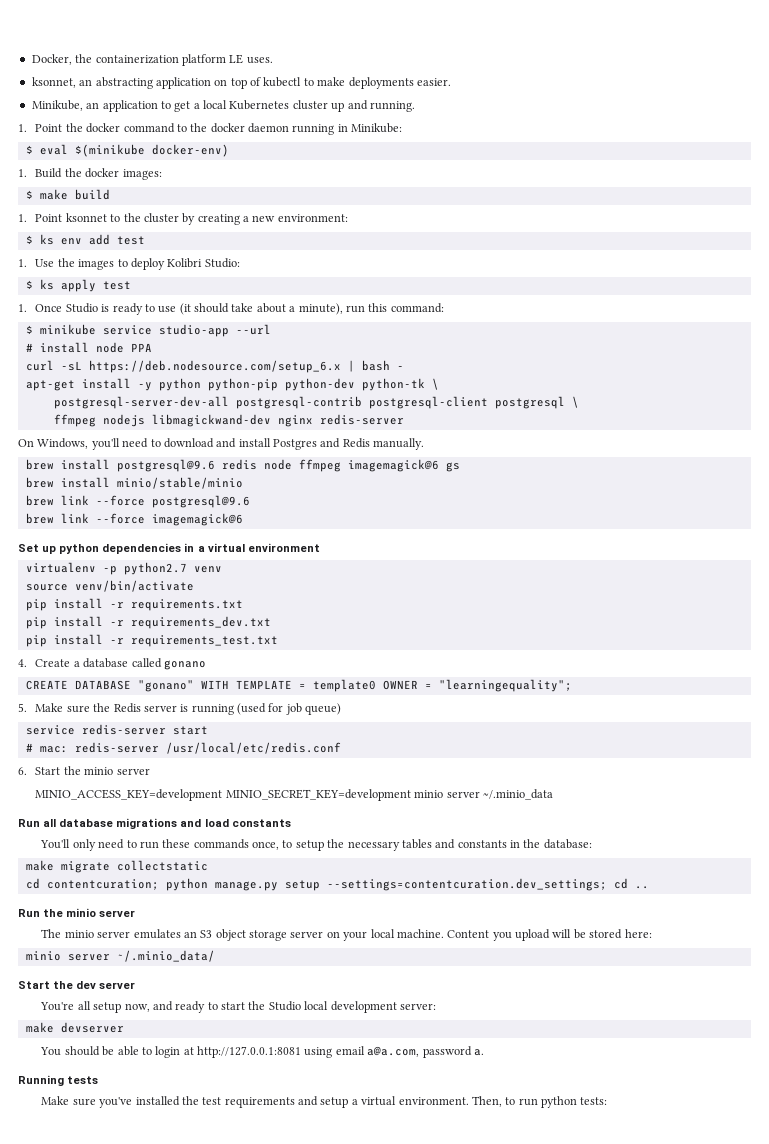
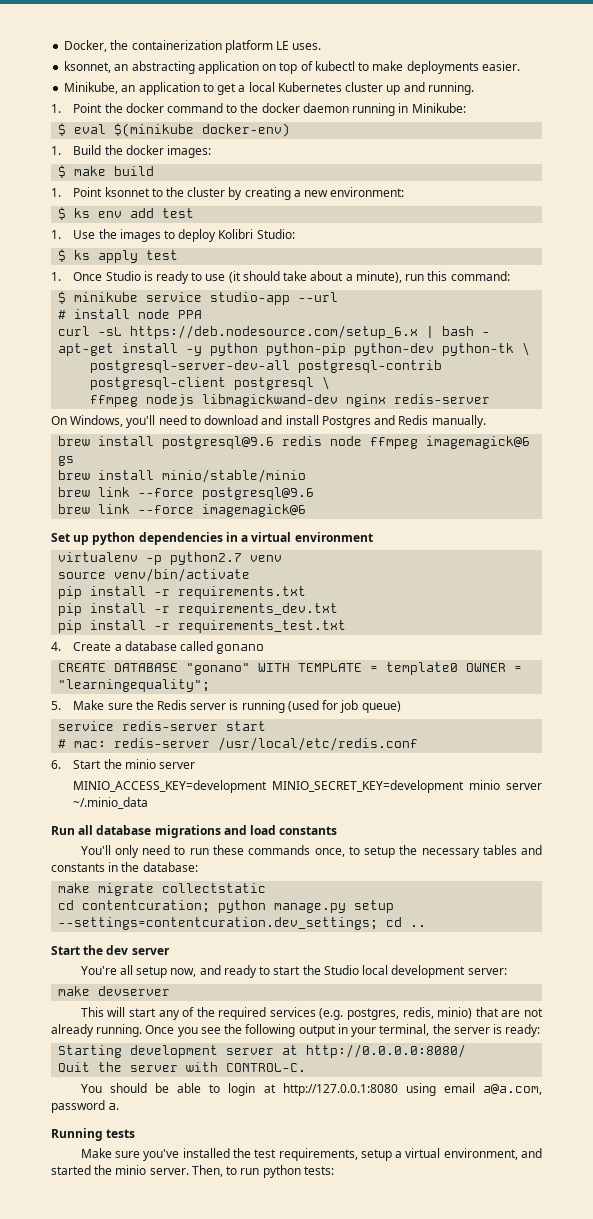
[18,908,136,917] [41,929,652,941] [25,950,215,962] // Run the minio server // The minio server emulates an S3 object storage server on your local machine. Content you upload will be stored here: // minio server ~/.minio_data/ -> (427, 926) none
(124, 1027) none -> [80,1007,543,1020] [51,1024,541,1037] [58,1044,467,1058] [58,1062,307,1073] // This will start any of the required services (e.g. postgres, redis, minio) that are not already running. Once you see the following output in your terminal, the server is ready: // Starting development server at http://0.0.0.0:8080/ // Quit the server with CONTROL-C.
[197,1046,302,1058] http://127.0.0.1:8081 -> [282,1083,398,1096] http://127.0.0.1:8080
[224,1096,319,1108] requirements and -> [278,1148,358,1161] requirements,
[398,1097,469,1105] environment. -> [443,1148,543,1160] [51,1165,189,1175] environment, and started the minio server.

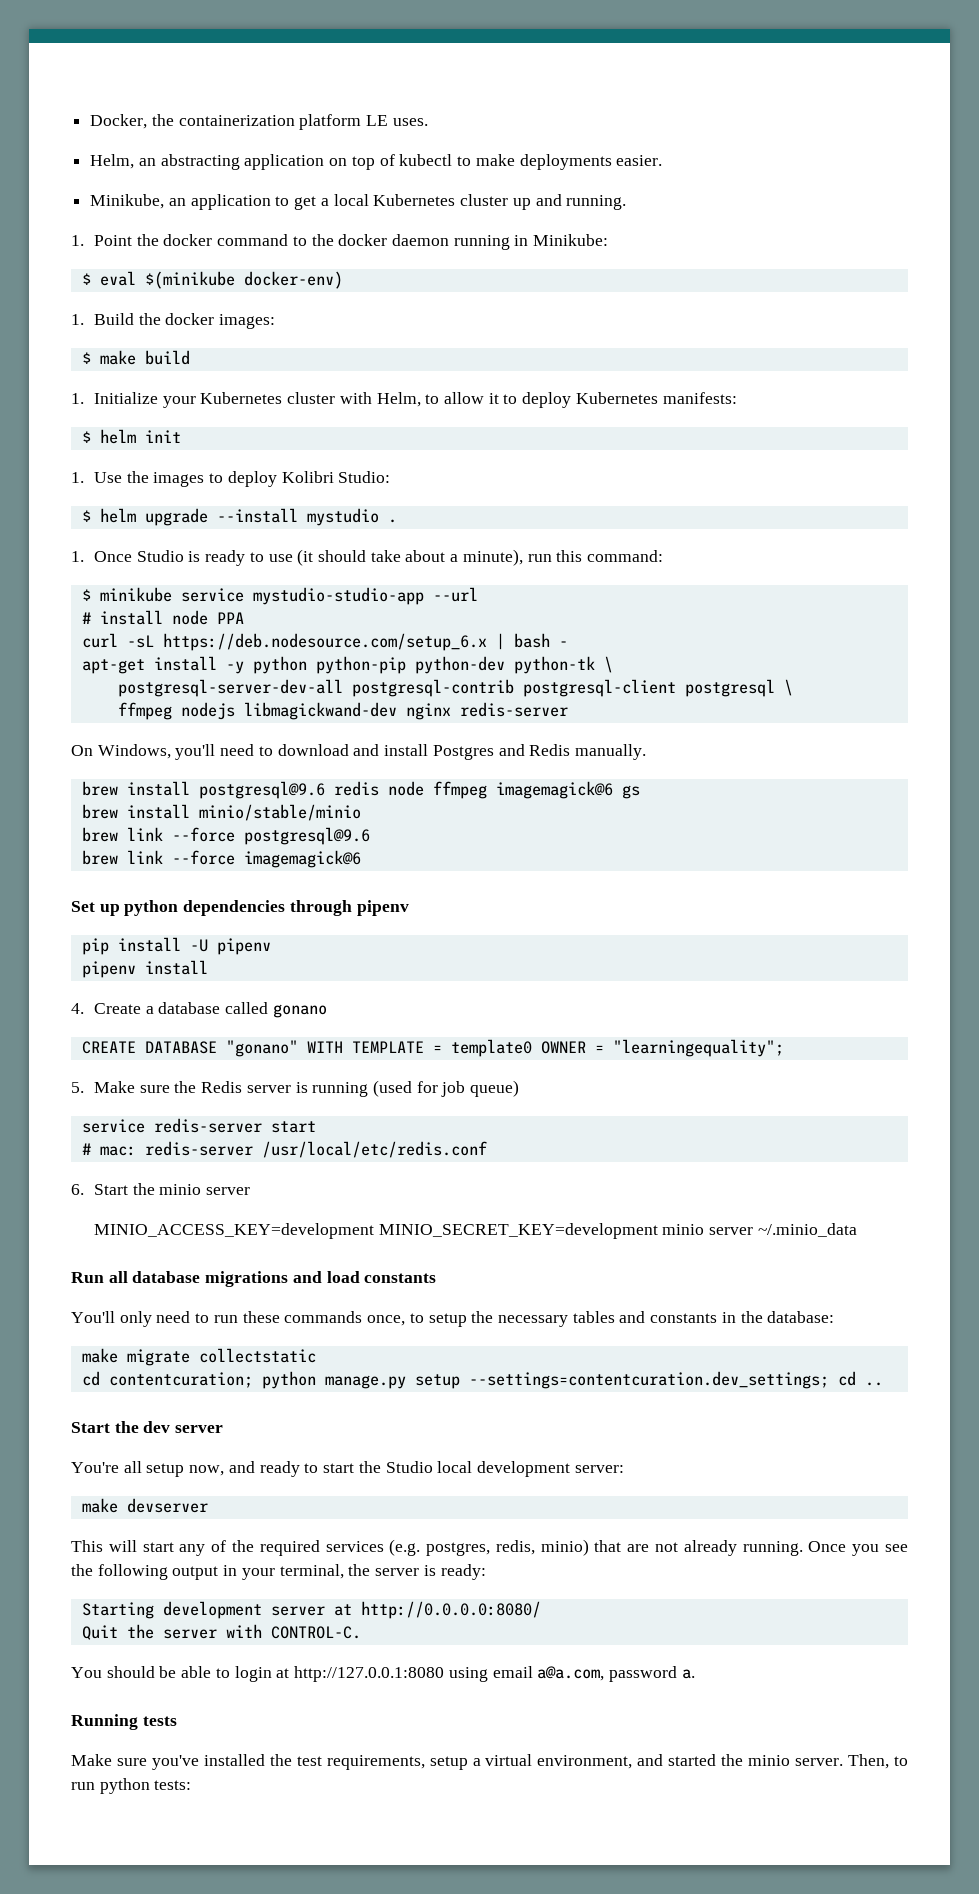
[64,61,112,73] ksonnet, -> [90,154,135,169] Helm,
[73,187,405,200] [58,207,195,220] Point ksonnet to the cluster by creating a new environment: // $ ks env add test -> [93,392,737,408] [81,429,181,444] Initialize your Kubernetes cluster with Helm, to allow it to deploy Kubernetes manifests: // $ helm init
[74,250,179,263] ks apply test -> [99,508,397,526] helm upgrade --install mystudio .
[210,292,291,305] studio-app -> [252,587,424,605] mystudio-studio-app
[225,532,373,542] [58,552,283,565] [58,568,251,582] [58,586,307,599] [58,603,339,616] [58,620,347,633] in a virtual environment // virtualenv -p python2.7 venv // source venv/bin/activate // pip install -r requirements.txt // pip install -r requirements_dev.txt // pip install -r requirements_test.txt -> [289,900,409,916] [81,937,271,955] [81,960,208,978] through pipenv // pip install -U pipenv // pipenv install

